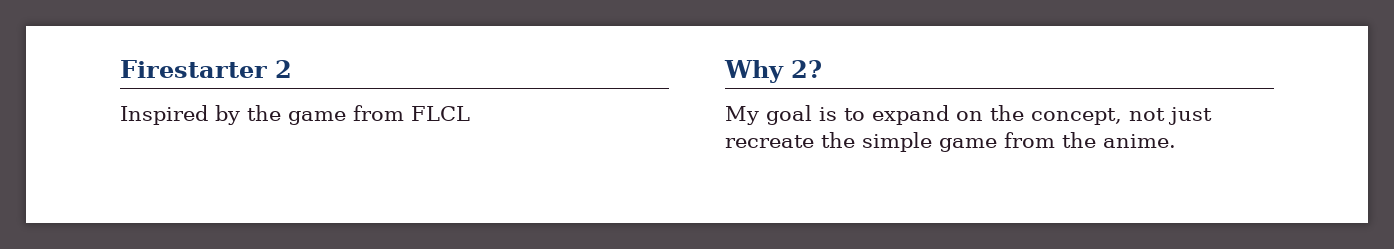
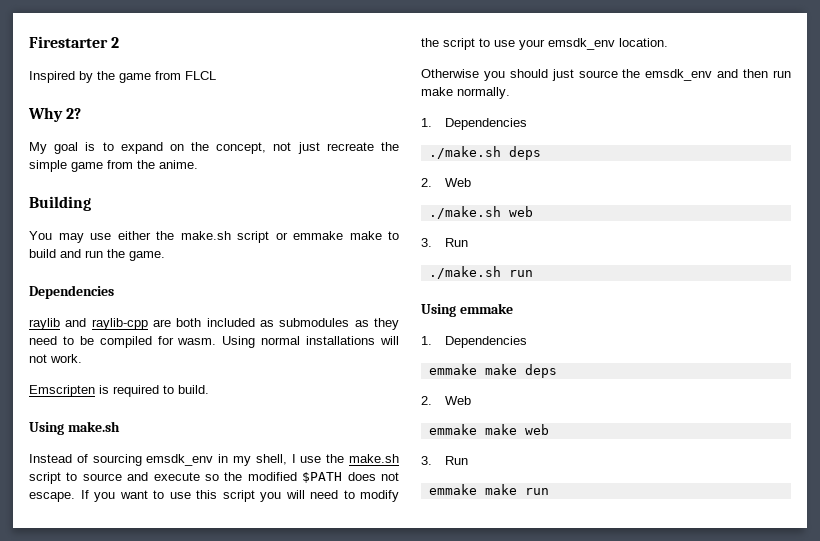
(1176, 141) none -> [29,196,91,211] [29,231,399,243] [29,249,165,261] [29,285,114,299] [29,318,399,330] [29,336,399,348] [29,354,82,363] [29,385,209,397] [29,421,120,435] [29,454,400,466] [29,472,399,484] [29,490,399,502] [421,38,668,50] [421,69,791,81] [421,87,510,99] [421,118,528,130] [428,146,541,160] [421,178,472,187] [428,206,533,219] [421,238,469,247] [428,266,533,279] [421,303,513,317] [421,336,528,348] [428,364,557,378] [421,396,472,405] [428,424,549,435] [421,456,469,465] [428,484,549,495] // Building // You may use either the make.sh script or emmake make to build and run the game. // Dependencies // raylib and raylib-cpp are both included as submodules as they need to be compiled for wasm. Using normal installations will not work. // Emscripten is required to build. // Using make.sh // Instead of sourcing emsdk_env in my shell, I use the make.sh script to source and execute so the modified $PATH does not escape. If you want to use this script you will need to modify the script to use your emsdk_env location. // Otherwise you should just source the emsdk_env and then run make normally. // 1. Dependencies // ./make.sh deps // 2. Web // ./make.sh web // 3. Run // ./make.sh run // Using emmake // 1. Dependencies // emmake make deps // 2. Web // emmake make web // 3. Run // emmake make run

